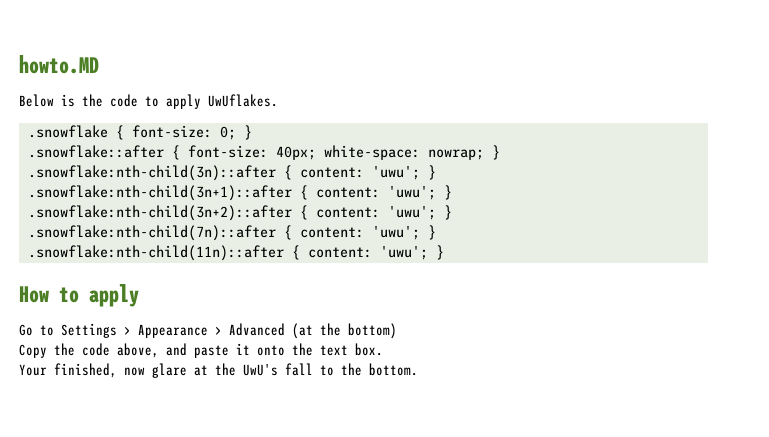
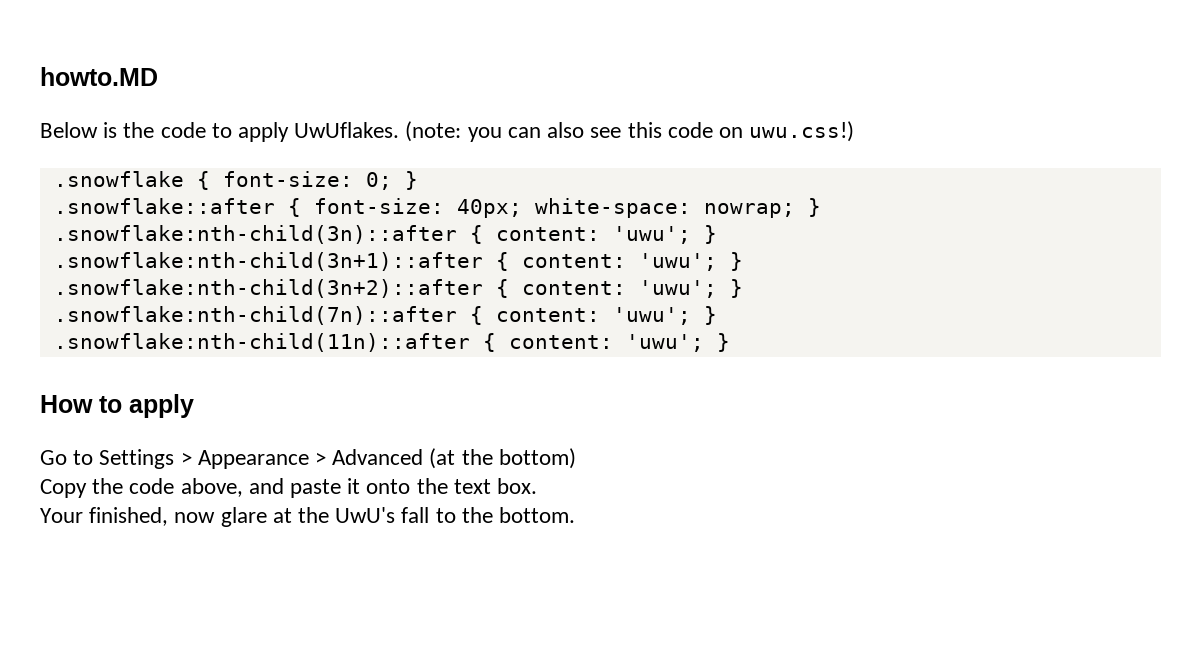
(278, 100) none -> [405,121,855,142] (note: you can also see this code on uwu.css!)

